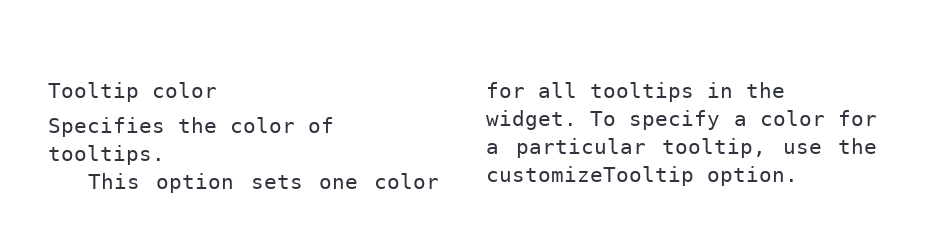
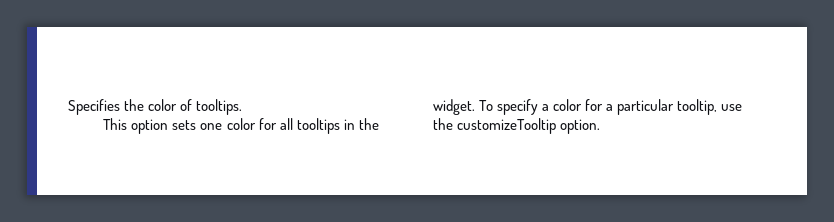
[48,82,217,102] Tooltip color // -> (68, 107) none

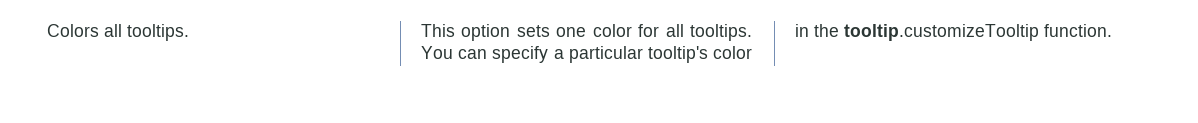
[68,99,193,115] Specifies the color of -> [47,24,122,37] Colors all
[296,118,379,134] [433,99,743,115] [433,118,601,134] tooltips in the widget. To specify a color for a particular tooltip, use the customizeTooltip option. -> [690,24,752,41] [421,46,752,63] [795,24,1112,41] tooltips. You can specify a particular tooltip's color in the tooltip.customizeTooltip function.

